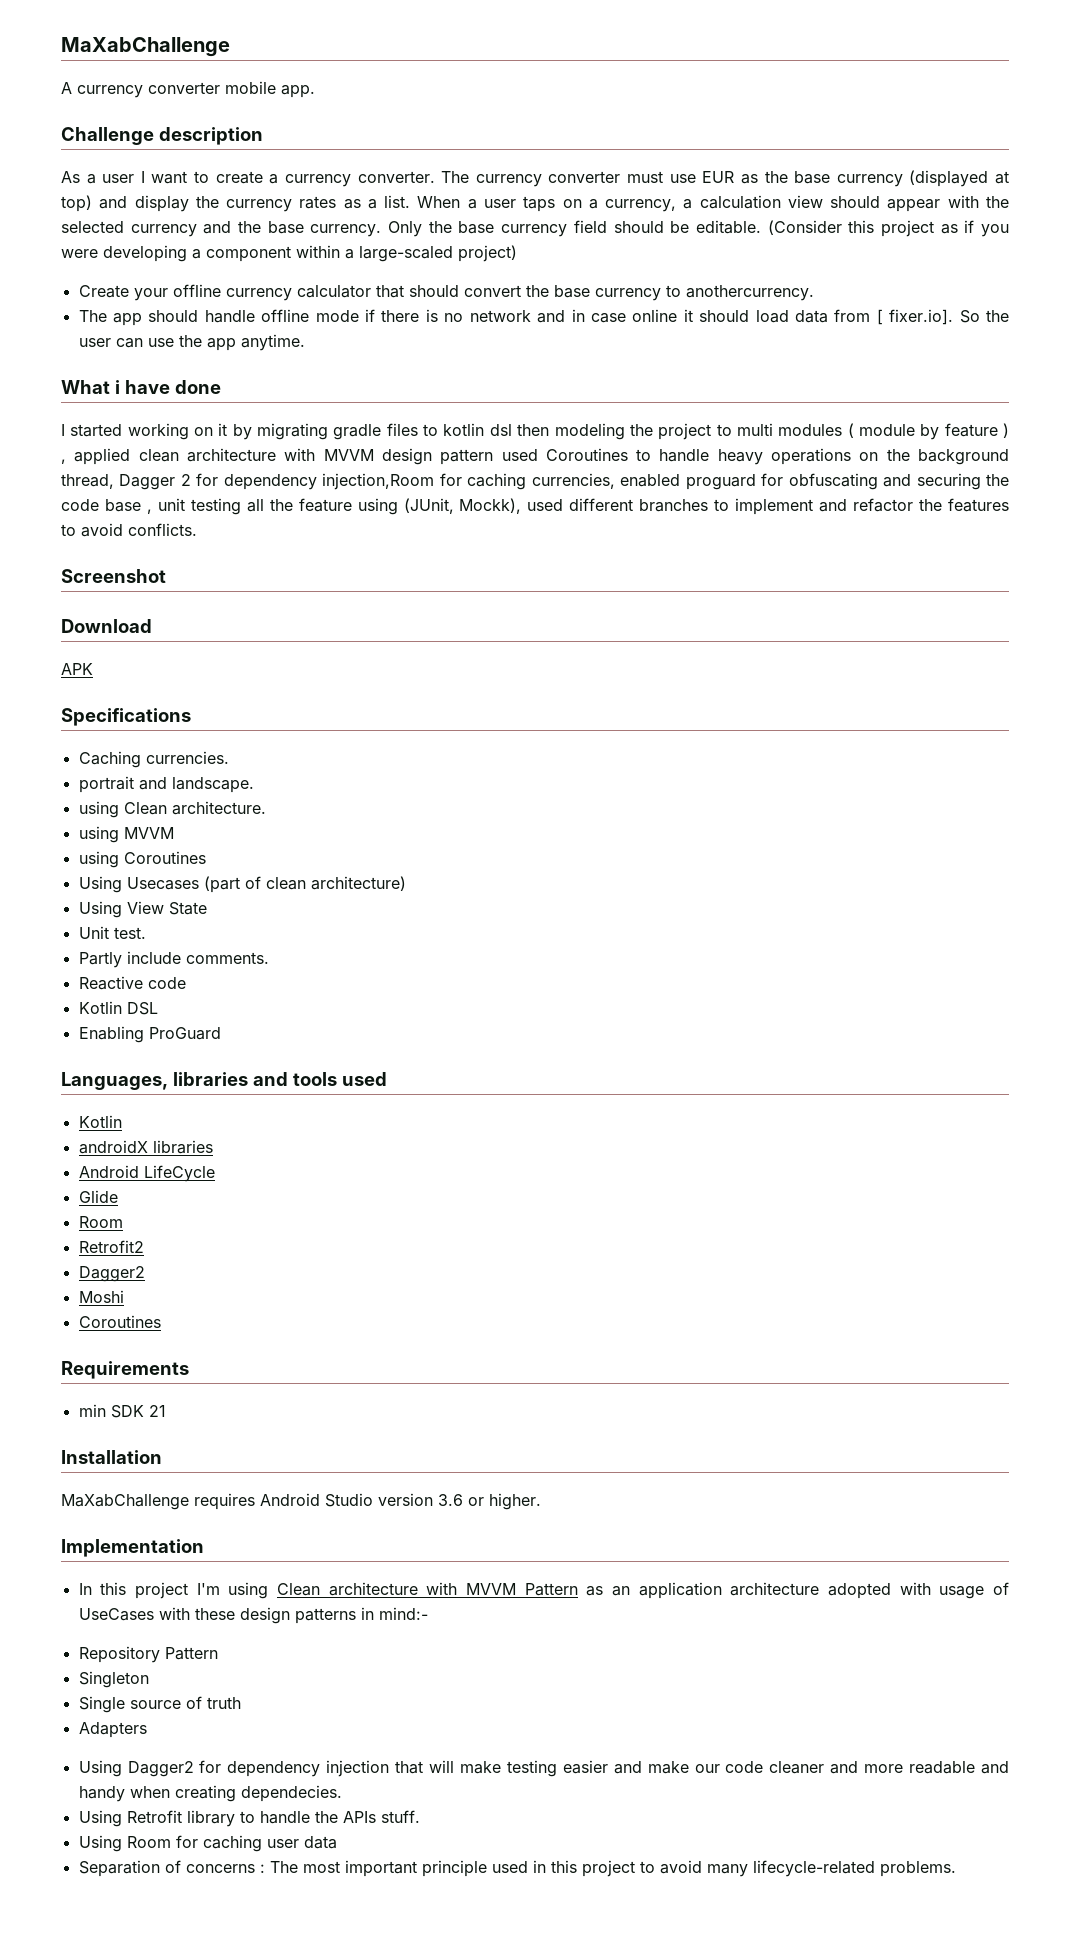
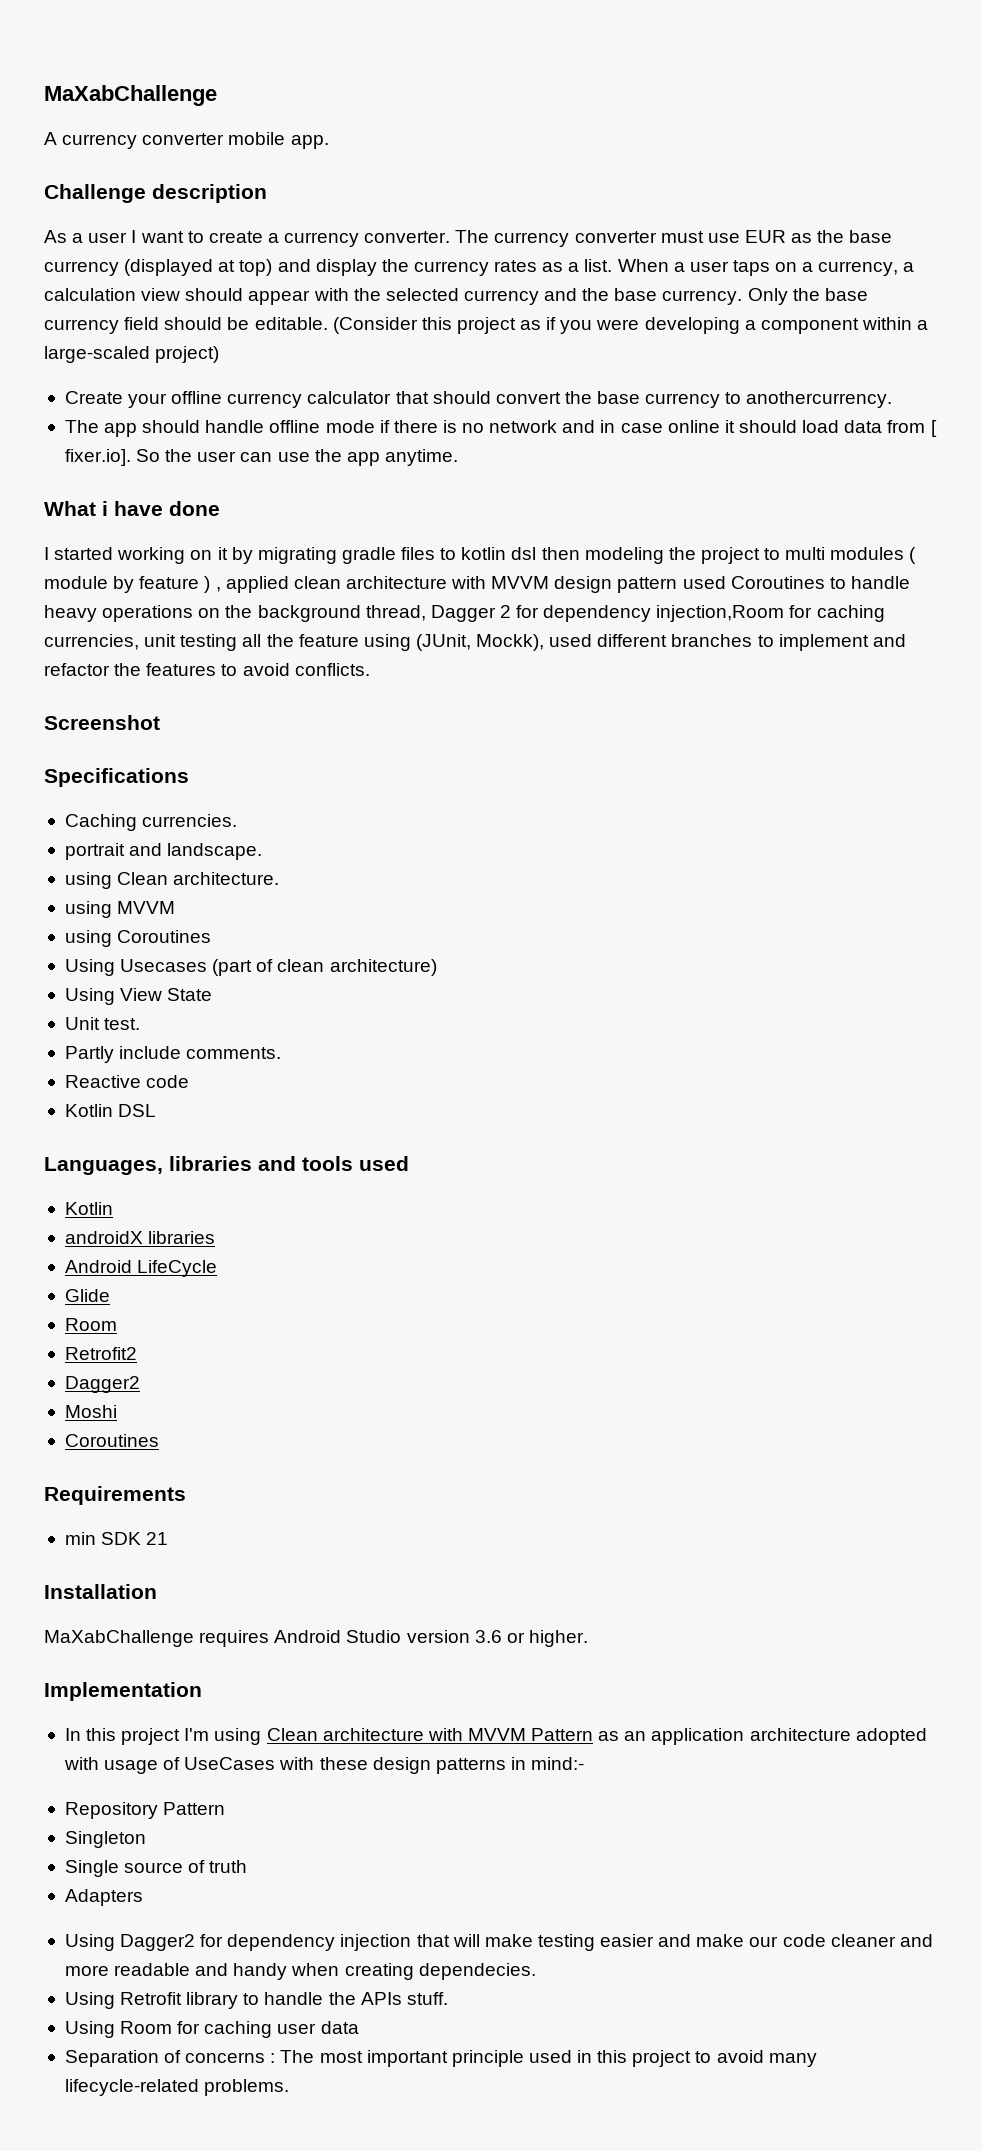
[620,473,1010,490] [61,499,152,514] enabled proguard for obfuscating and securing the code base , -> (139, 642) none
[61,619,152,633] [61,663,93,675] // Download // APK -> (160, 722) none
[78,1026,221,1043] // Enabling ProGuard -> (157, 1110) none

